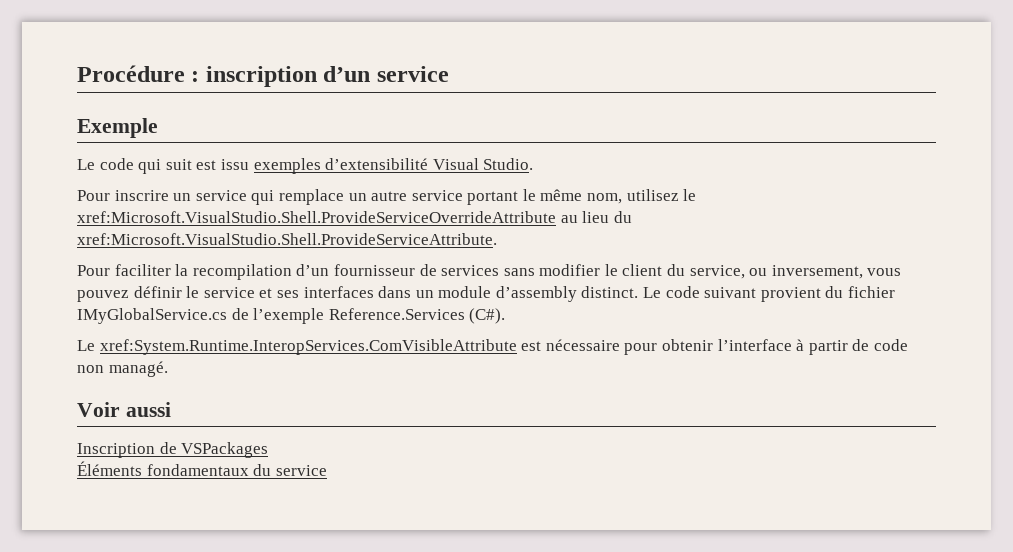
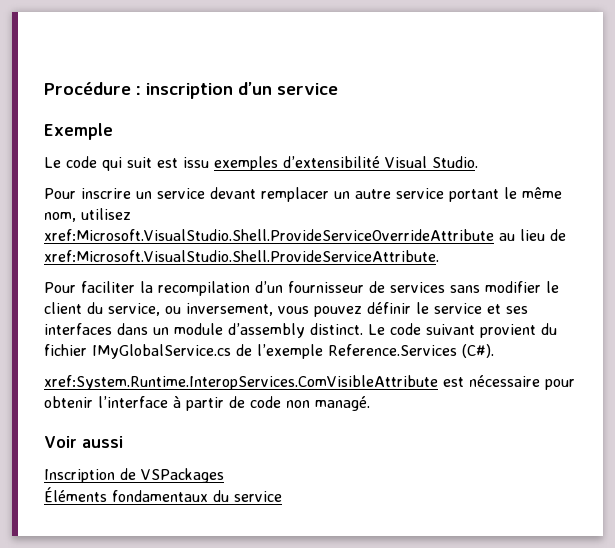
[251,189,344,205] qui remplace -> [210,187,329,202] devant remplacer
[683,189,697,201] le -> (131, 214) none
[613,211,632,223] du -> [550,229,566,241] de
[77,340,95,351] Le -> (494, 351) none

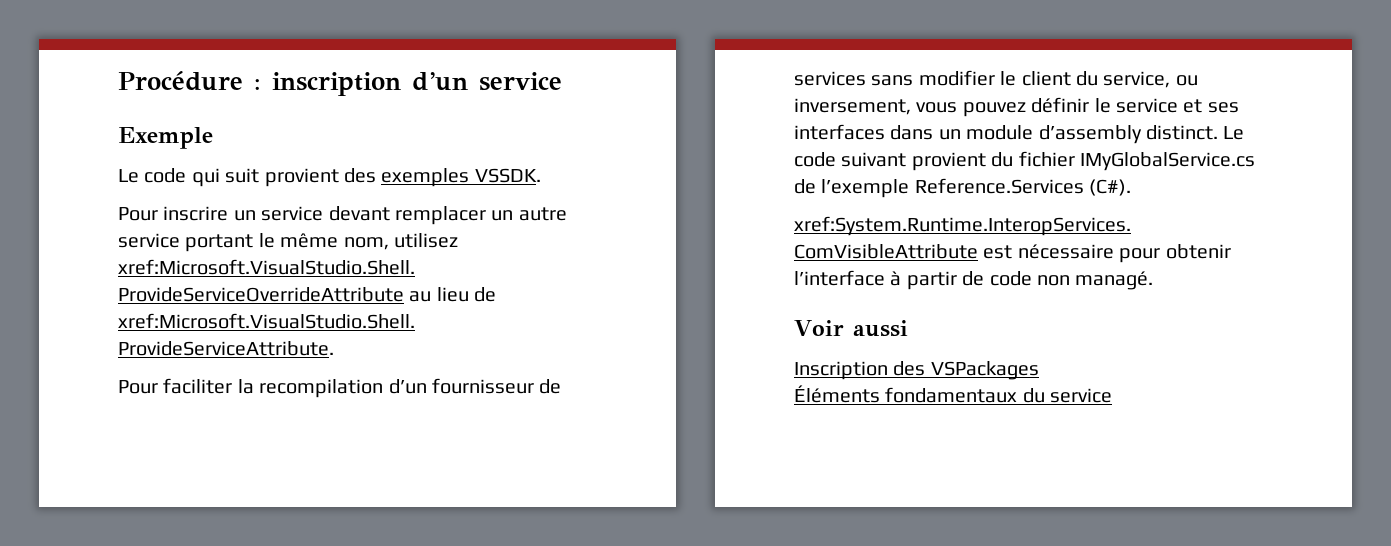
[157,156,478,171] est issu exemples d’extensibilité Visual Studio. -> [264,168,541,187] provient des exemples VSSDK.
[120,468,136,480] de -> [893,361,926,376] des

